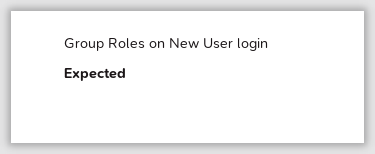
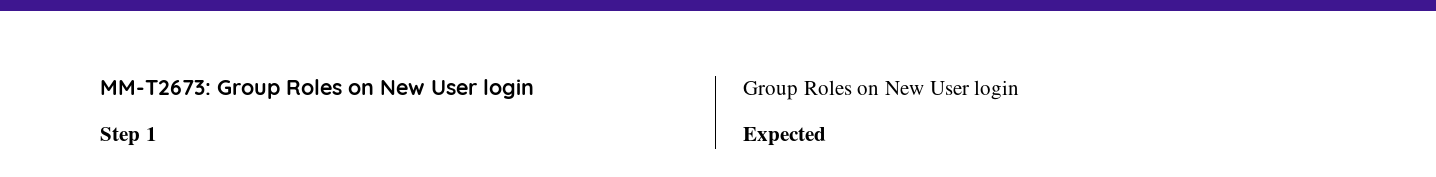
(64, 44) none -> [100,79,534,99] [100,127,157,146] MM-T2673: Group Roles on New User login // Step 1 //

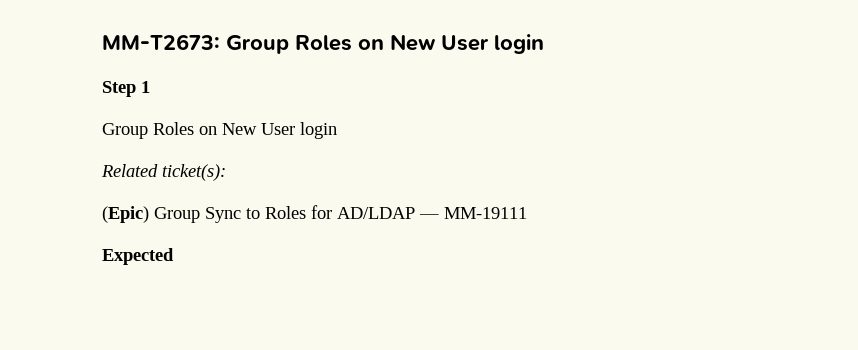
(1020, 90) none -> [101,164,226,181] [102,205,527,223] // Related ticket(s): // (Epic) Group Sync to Roles for AD/LDAP — MM-19111

